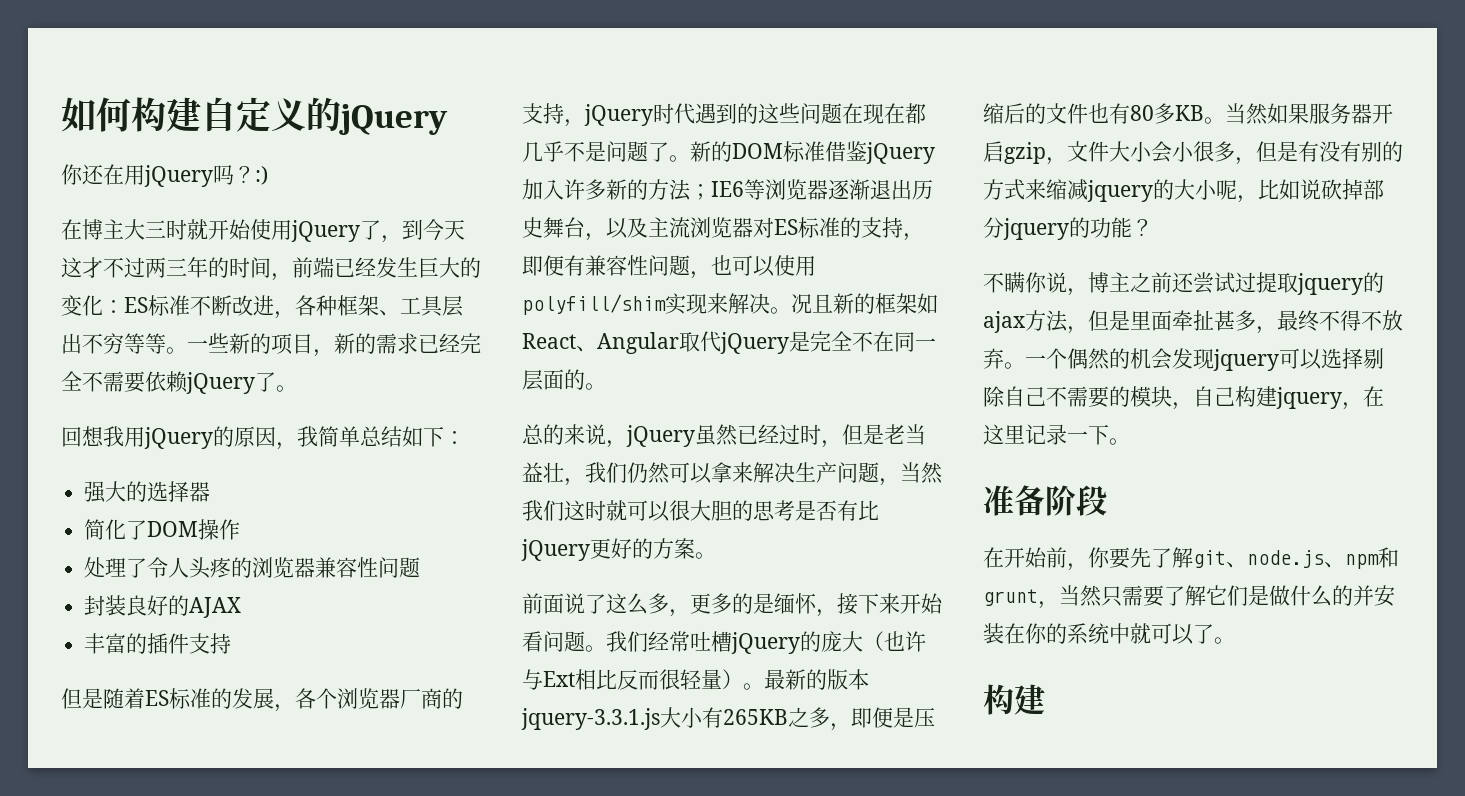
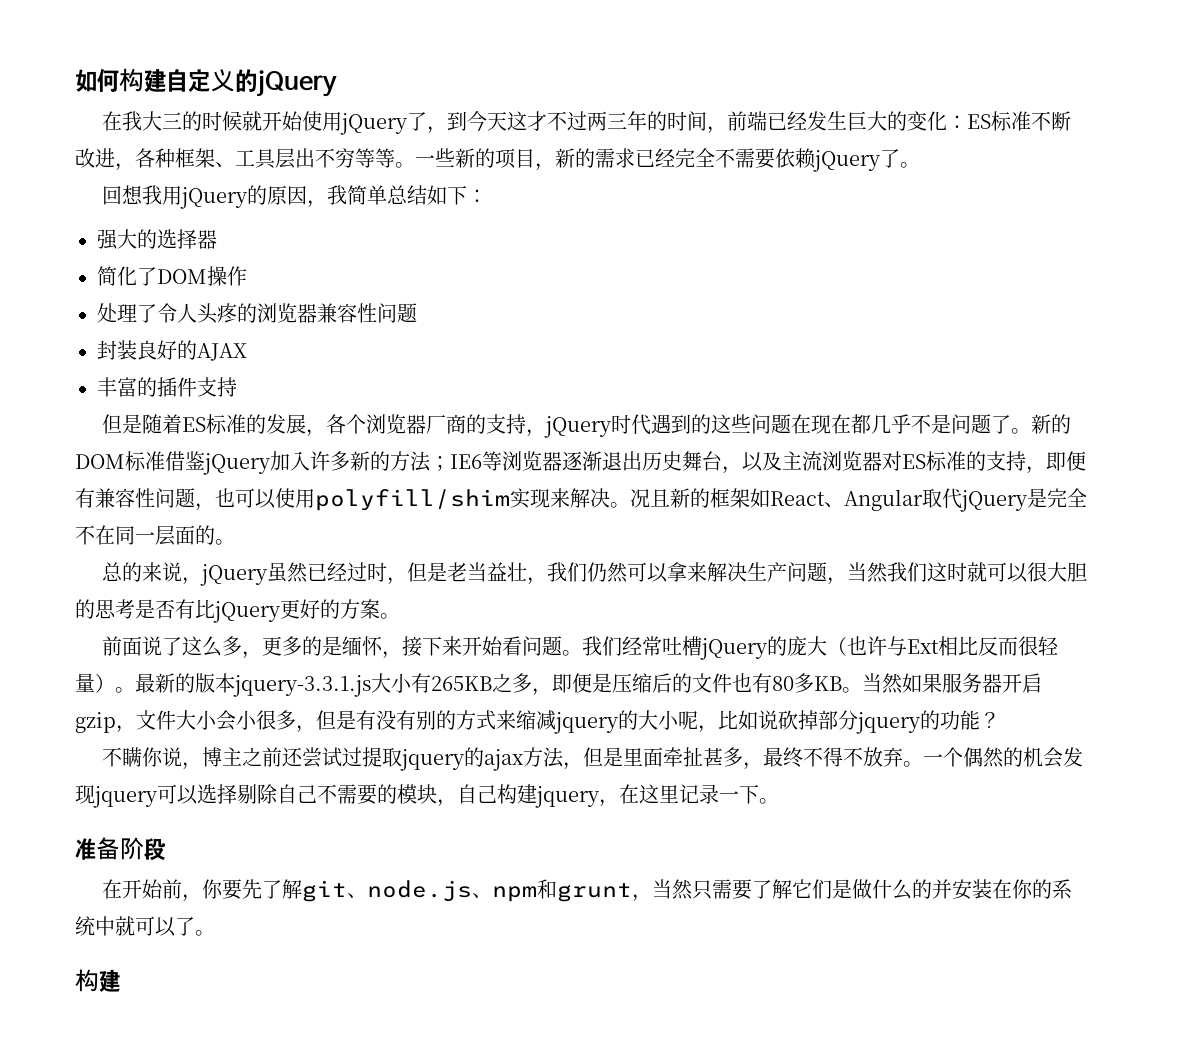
[61,164,268,187] [61,219,187,240] 你还在用jQuery吗？:) // 在博主大三时 -> [101,111,242,131] 在我大三的时候

